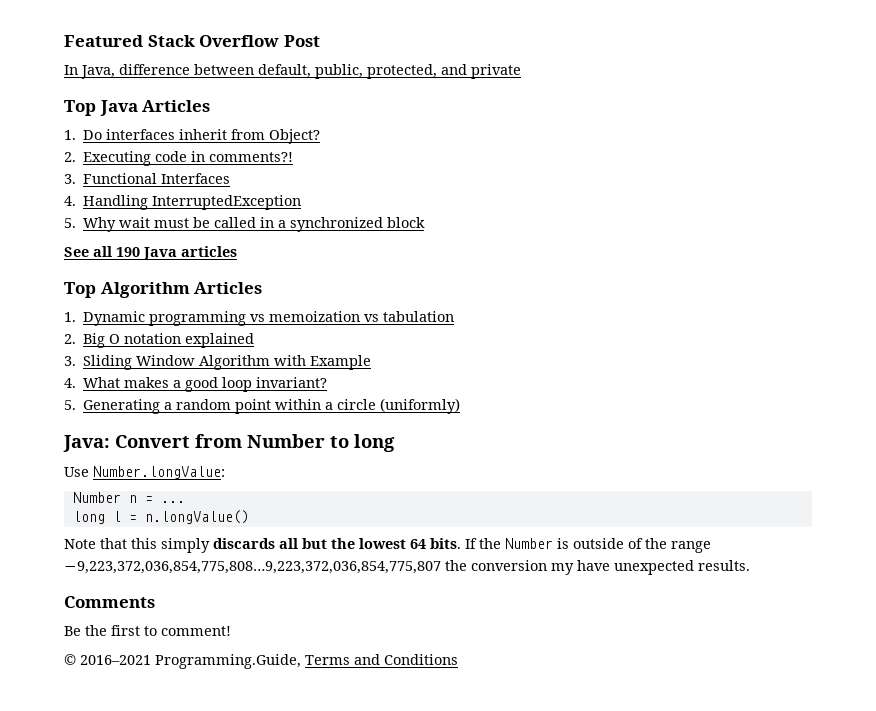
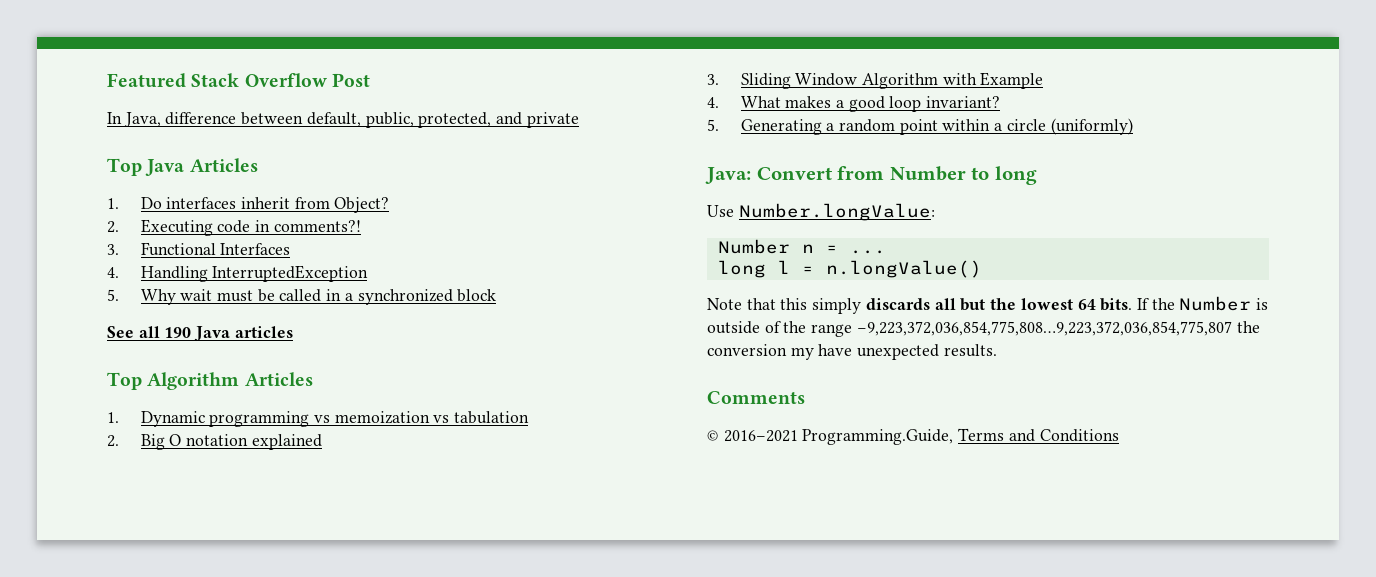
[64,625,231,636] // Be the first to comment! -> (805, 397) none

